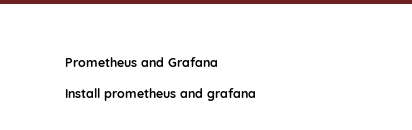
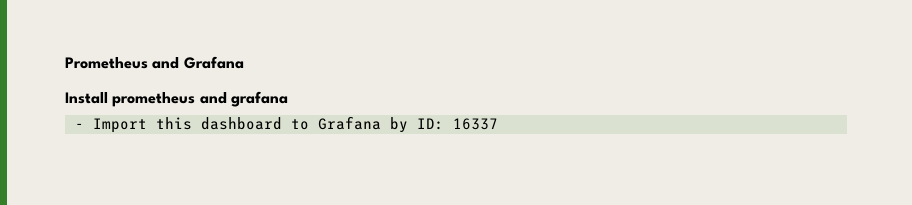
(256, 94) none -> [74,116,498,133] // - Import this dashboard to Grafana by ID: 16337

